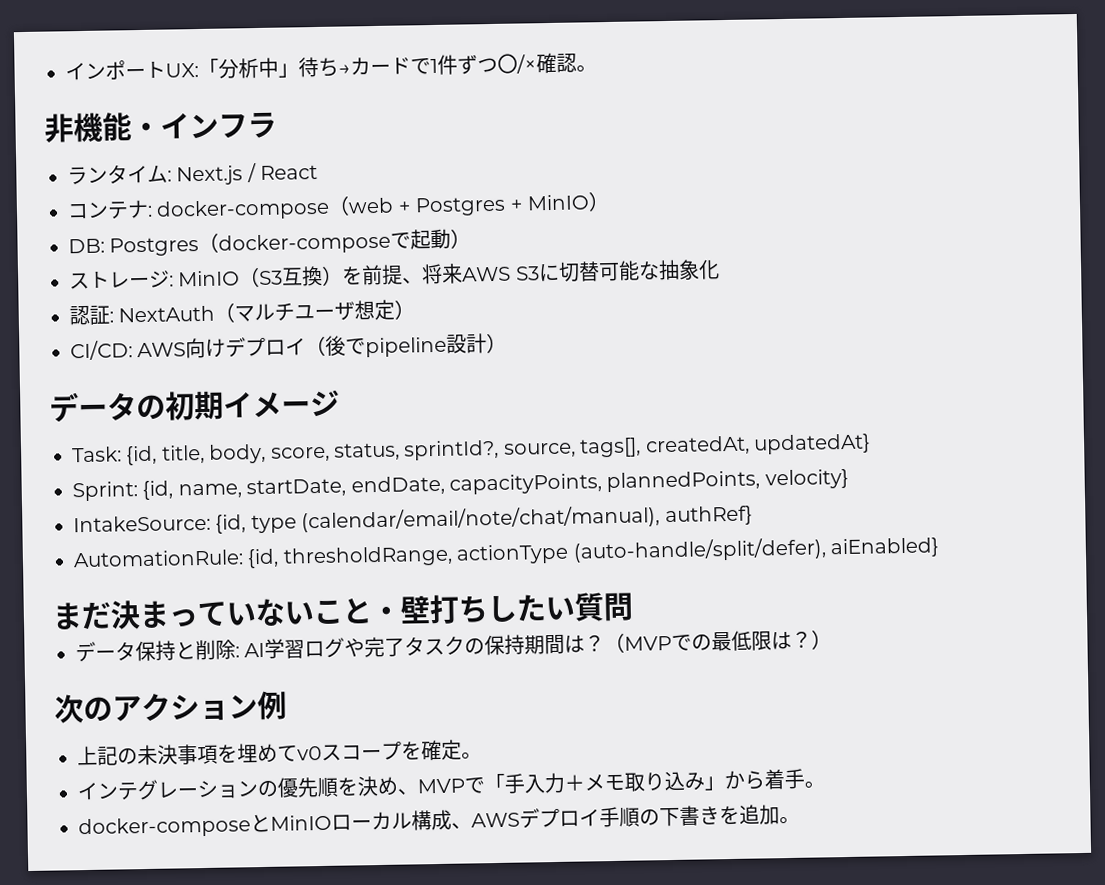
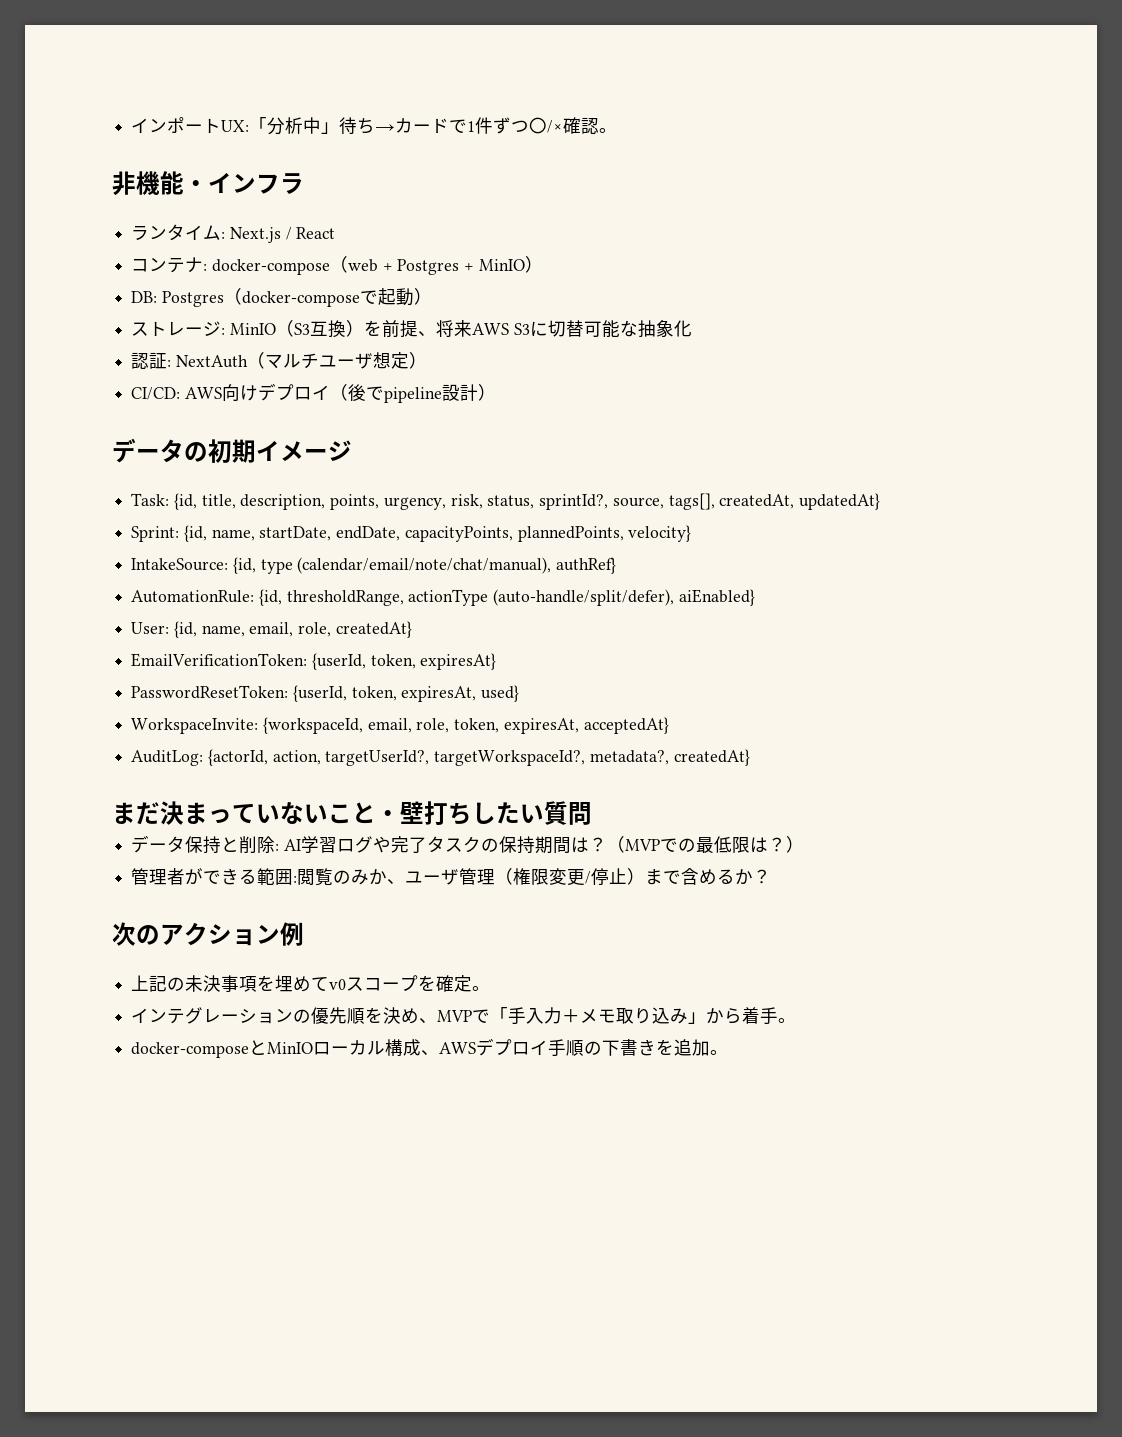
[208,443,330,464] body, score, -> [240,494,483,510] description, points, urgency, risk,
(940, 548) none -> [131,621,412,638] [131,653,497,670] [131,685,520,702] [131,717,669,734] [131,749,750,766] // User: {id, name, email, role, createdAt} // EmailVerificationToken: {userId, token, expiresAt} // PasswordResetToken: {userId, token, expiresAt, used} // WorkspaceInvite: {workspaceId, email, role, token, expiresAt, acceptedAt} // AuditLog: {actorId, action, targetUserId?, targetWorkspaceId?, metadata?, createdAt}
(833, 639) none -> [131,868,772,886] // 管理者ができる範囲:閲覧のみか、ユーザ管理（権限変更/停止）まで含めるか？

